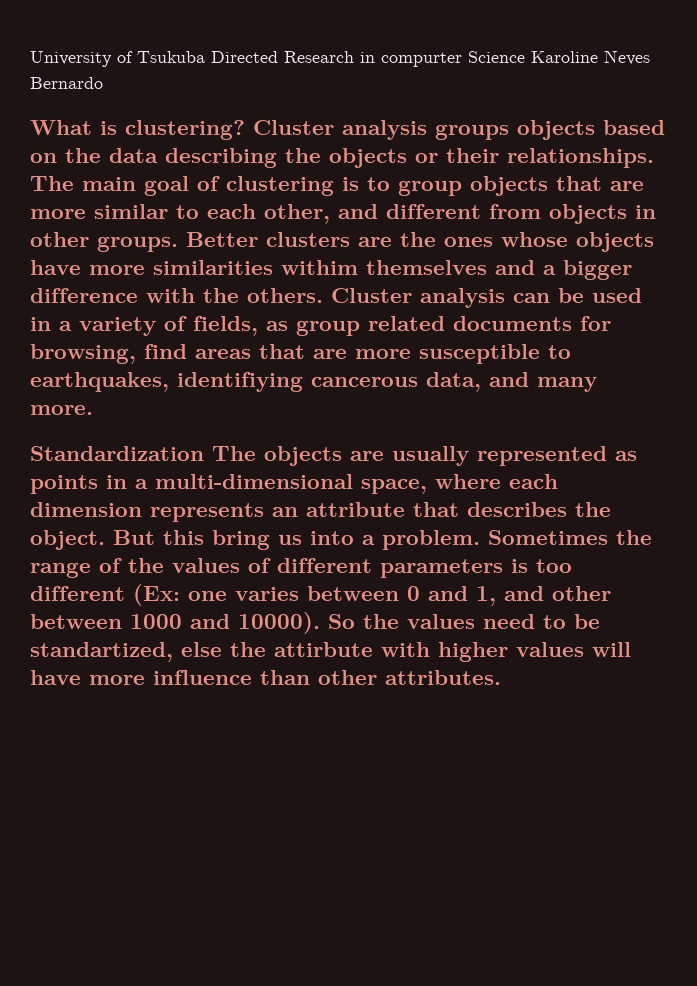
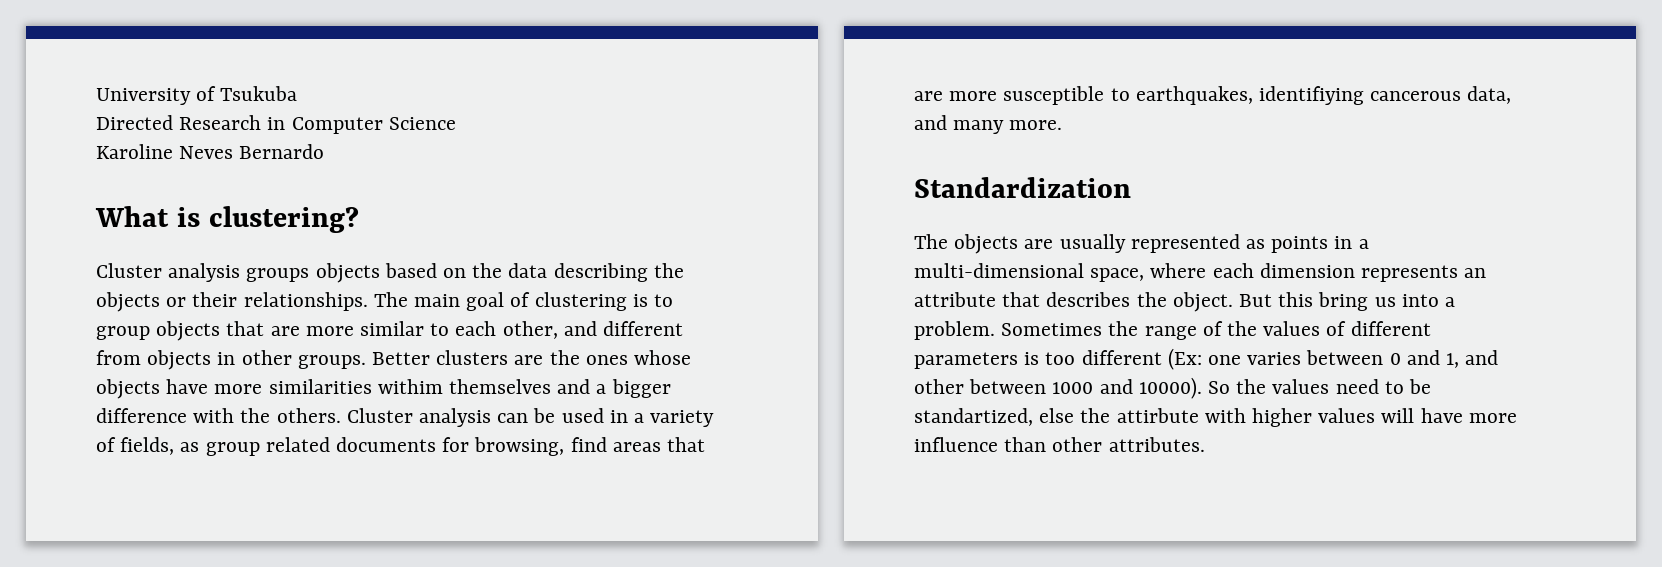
(205, 57) none -> (298, 93) //
[381,52,462,67] compurter -> [291,117,383,134] Computer
(525, 57) none -> (456, 123) //
(245, 130) none -> (359, 219) //
(204, 453) none -> (1131, 187) //

